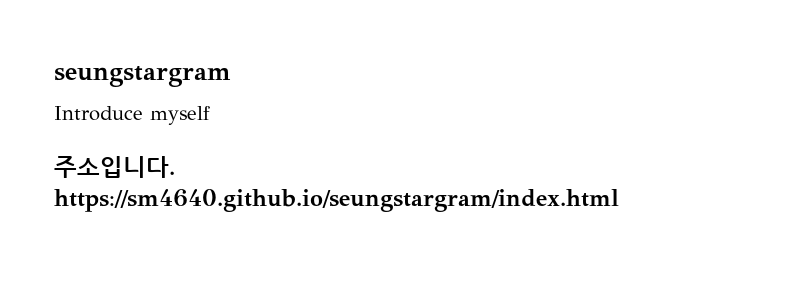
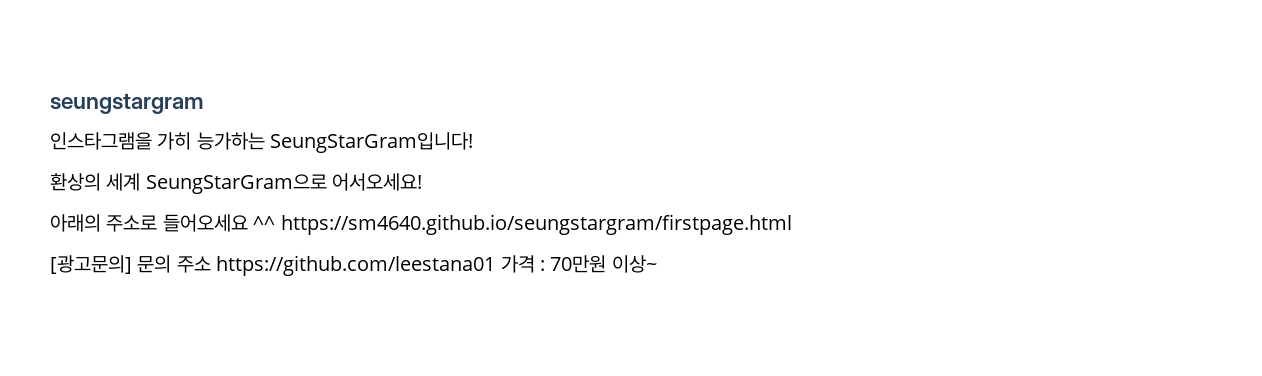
[54,106,210,125] [54,156,175,178] [54,189,619,212] Introduce myself // 주소입니다. https://sm4640.github.io/seungstargram/index.html -> [50,132,474,153] [50,173,423,194] [50,214,792,235] [50,255,657,276] 인스타그램을 가히 능가하는 SeungStarGram입니다! // 환상의 세계 SeungStarGram으로 어서오세요! // 아래의 주소로 들어오세요 ^^ https://sm4640.github.io/seungstargram/firstpage.html // [광고문의] 문의 주소 https://github.com/leestana01 가격 : 70만원 이상~

